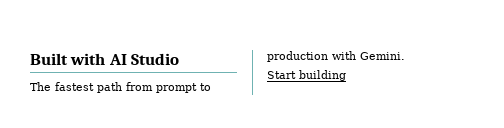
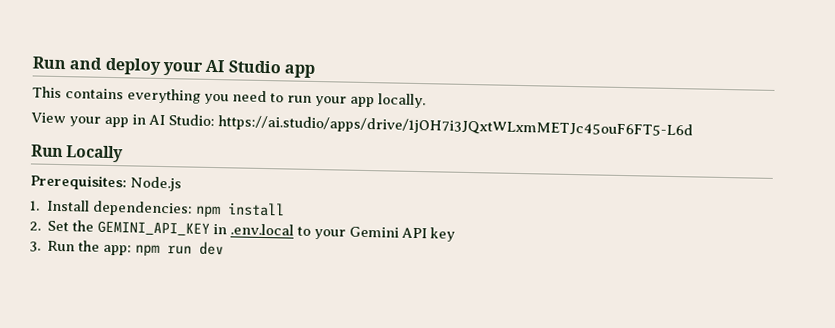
[30,53,180,65] [30,82,211,93] [267,51,405,62] [267,70,346,81] Built with AI Studio // The fastest path from prompt to production with Gemini. // Start building -> [32,56,315,78] [32,86,426,109] [30,112,693,139] [31,144,124,163] [30,174,182,192] [30,199,285,218] [29,220,456,242] [29,240,225,256] Run and deploy your AI Studio app // This contains everything you need to run your app locally. // View your app in AI Studio: https://ai.studio/apps/drive/1jOH7i3JQxtWLxmMETJc45ouF6FT5-L6d // Run Locally // Prerequisites: Node.js // 1. Install dependencies: npm install // 2. Set the GEMINI_API_KEY in .env.local to your Gemini API key // 3. Run the app: npm run dev

